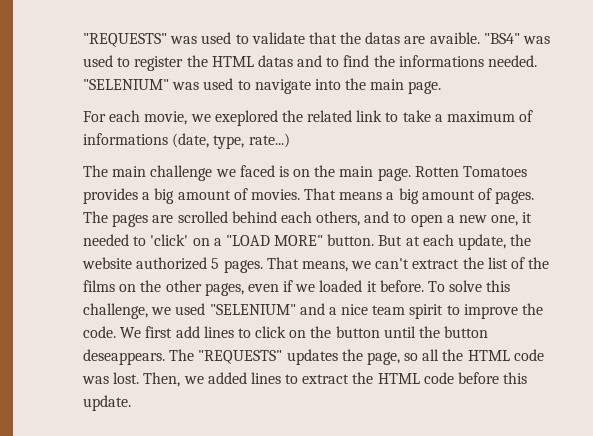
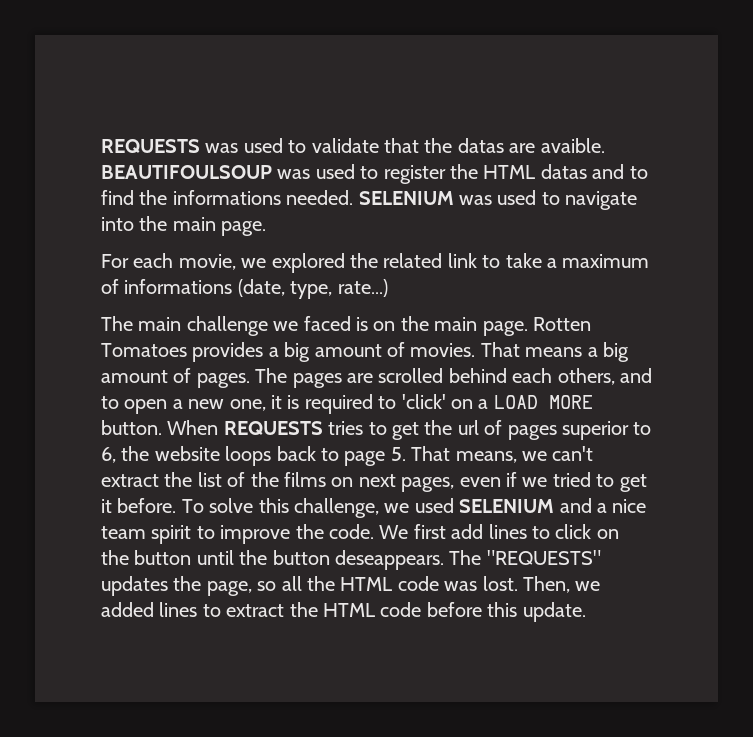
[83,33,167,47] "REQUESTS" -> [101,139,200,153] REQUESTS
[483,33,520,44] "BS4" -> [101,165,272,179] BEAUTIFOULSOUP
[83,79,169,90] "SELENIUM" -> [358,191,454,205] SELENIUM
[214,110,278,126] exeplored -> [271,253,345,273] explored
[83,234,129,246] needed -> [287,394,373,414] is required
[225,234,532,250] [82,257,263,273] "LOAD MORE" button. But at each update, the website authorized 5 pages. -> [493,395,593,409] [101,420,652,440] [101,446,406,466] LOAD MORE button. When REQUESTS tries to get the url of pages superior to 6, the website loops back to page 5.
[140,280,202,292] the other -> [358,474,396,487] next
[319,280,363,292] loaded -> [552,472,647,492] tried to get
[209,304,296,315] "SELENIUM" -> [459,499,555,513] SELENIUM

